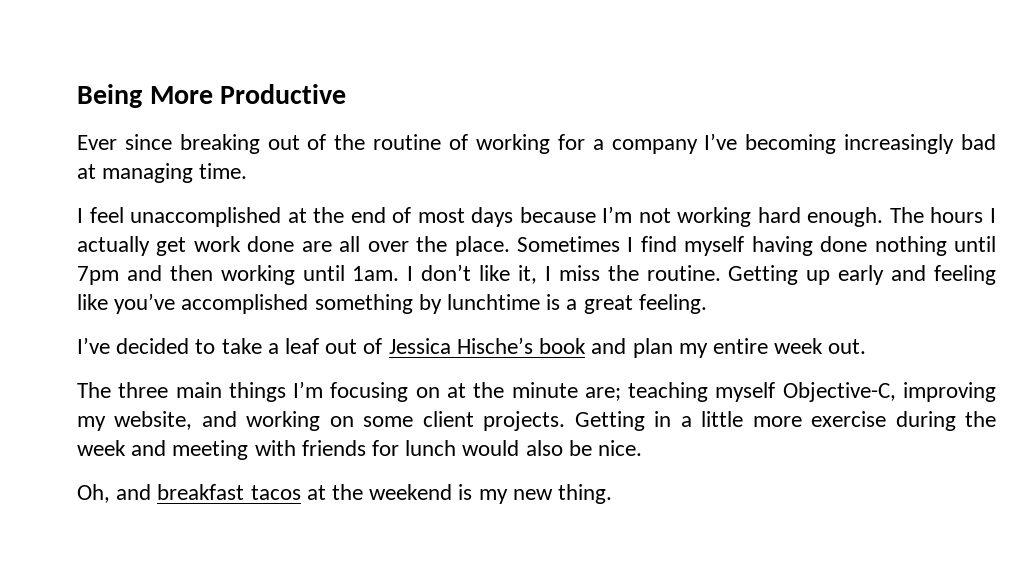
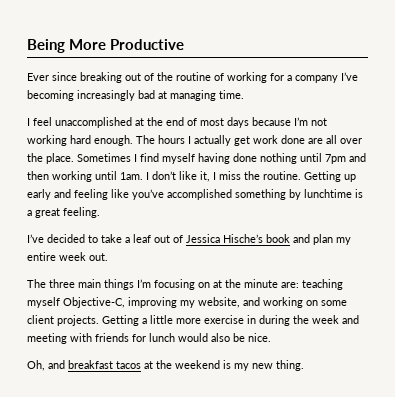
[584,387,621,401] are; -> [281,282,299,288] are:
[654,411,672,427] in -> (139, 320) none
(887, 419) none -> [247,315,256,324] in

